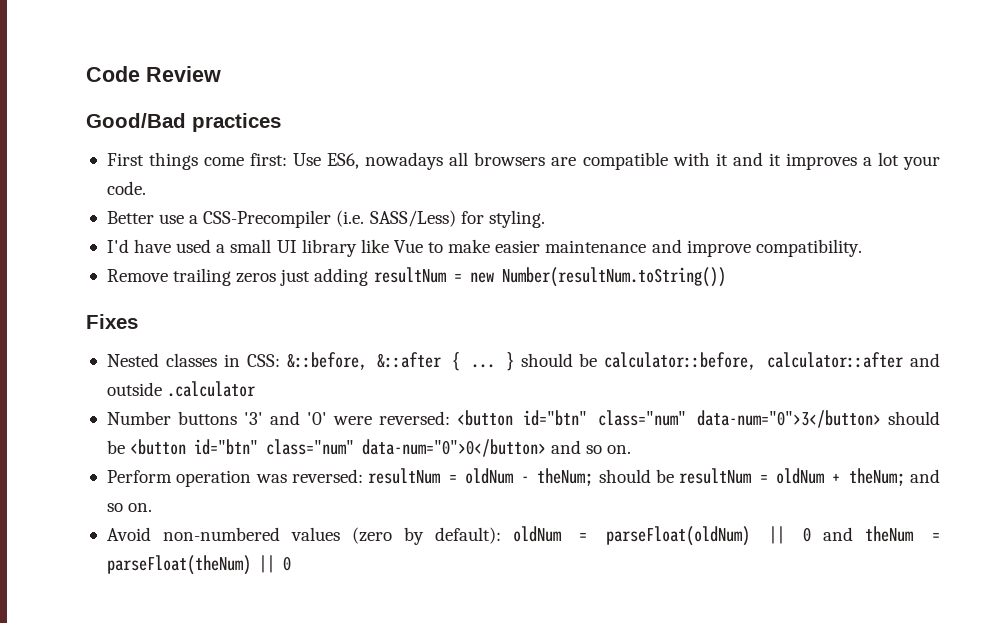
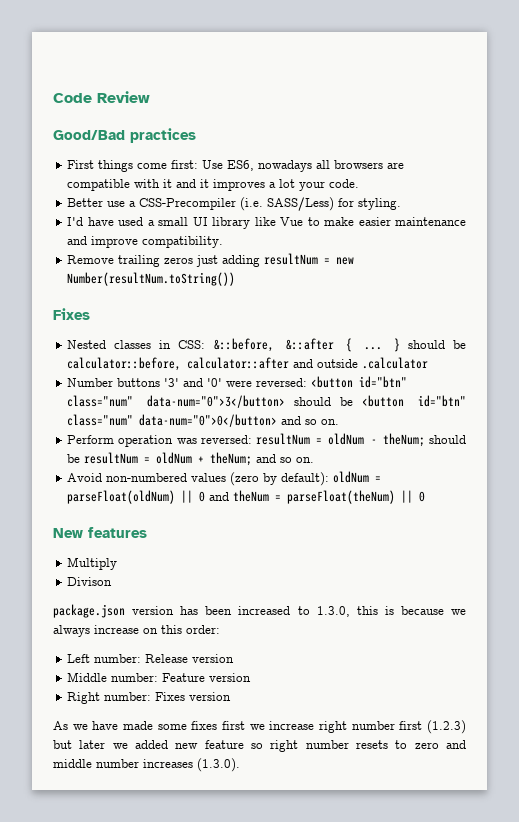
(291, 563) none -> [53,527,147,538] [67,557,118,570] [67,577,113,586] [53,604,467,618] [53,625,220,637] [67,654,235,663] [67,672,252,682] [67,692,232,704] [53,720,467,734] [53,740,466,752] [53,758,240,772] // New features // Multiply // Divison // package.json version has been increased to 1.3.0, this is because we always increase on this order: // Left number: Release version // Middle number: Feature version // Right number: Fixes version // As we have made some fixes first we increase right number first (1.2.3) but later we added new feature so right number resets to zero and middle number increases (1.3.0).

